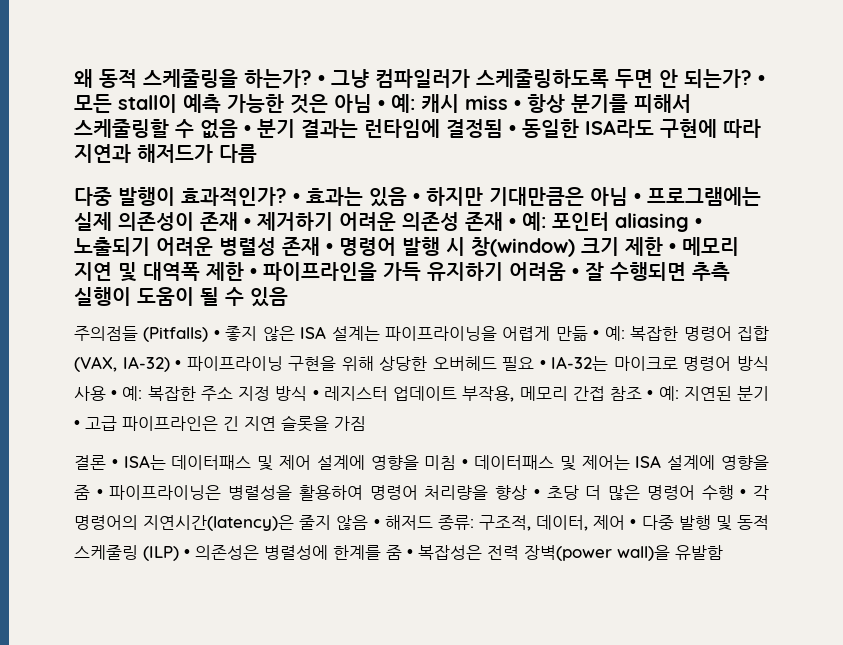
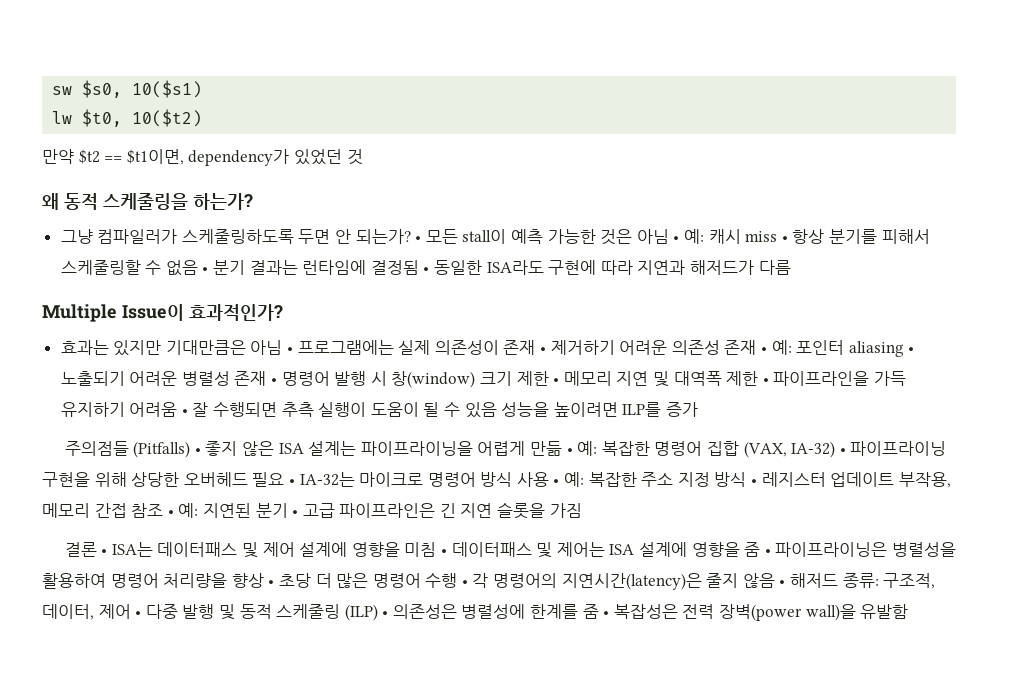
(74, 78) none -> [52,80,203,98] [52,109,203,127] [42,149,363,166] sw $s0, 10($s1) // lw $t0, 10($t2) // 만약 $t2 == $t1이면, dependency가 있었던 것 //
[318,75,325,85] • -> (253, 201) //
[74,187,175,206] 다중 발행이 -> [42,304,184,322] Multiple Issue이
[293,187,483,207] • 효과는 있음 • 하지만 -> [60,340,162,356] // 효과는 있지만
(288, 297) none -> [501,402,698,417] 성능을 높이려면 ILP를 증가

